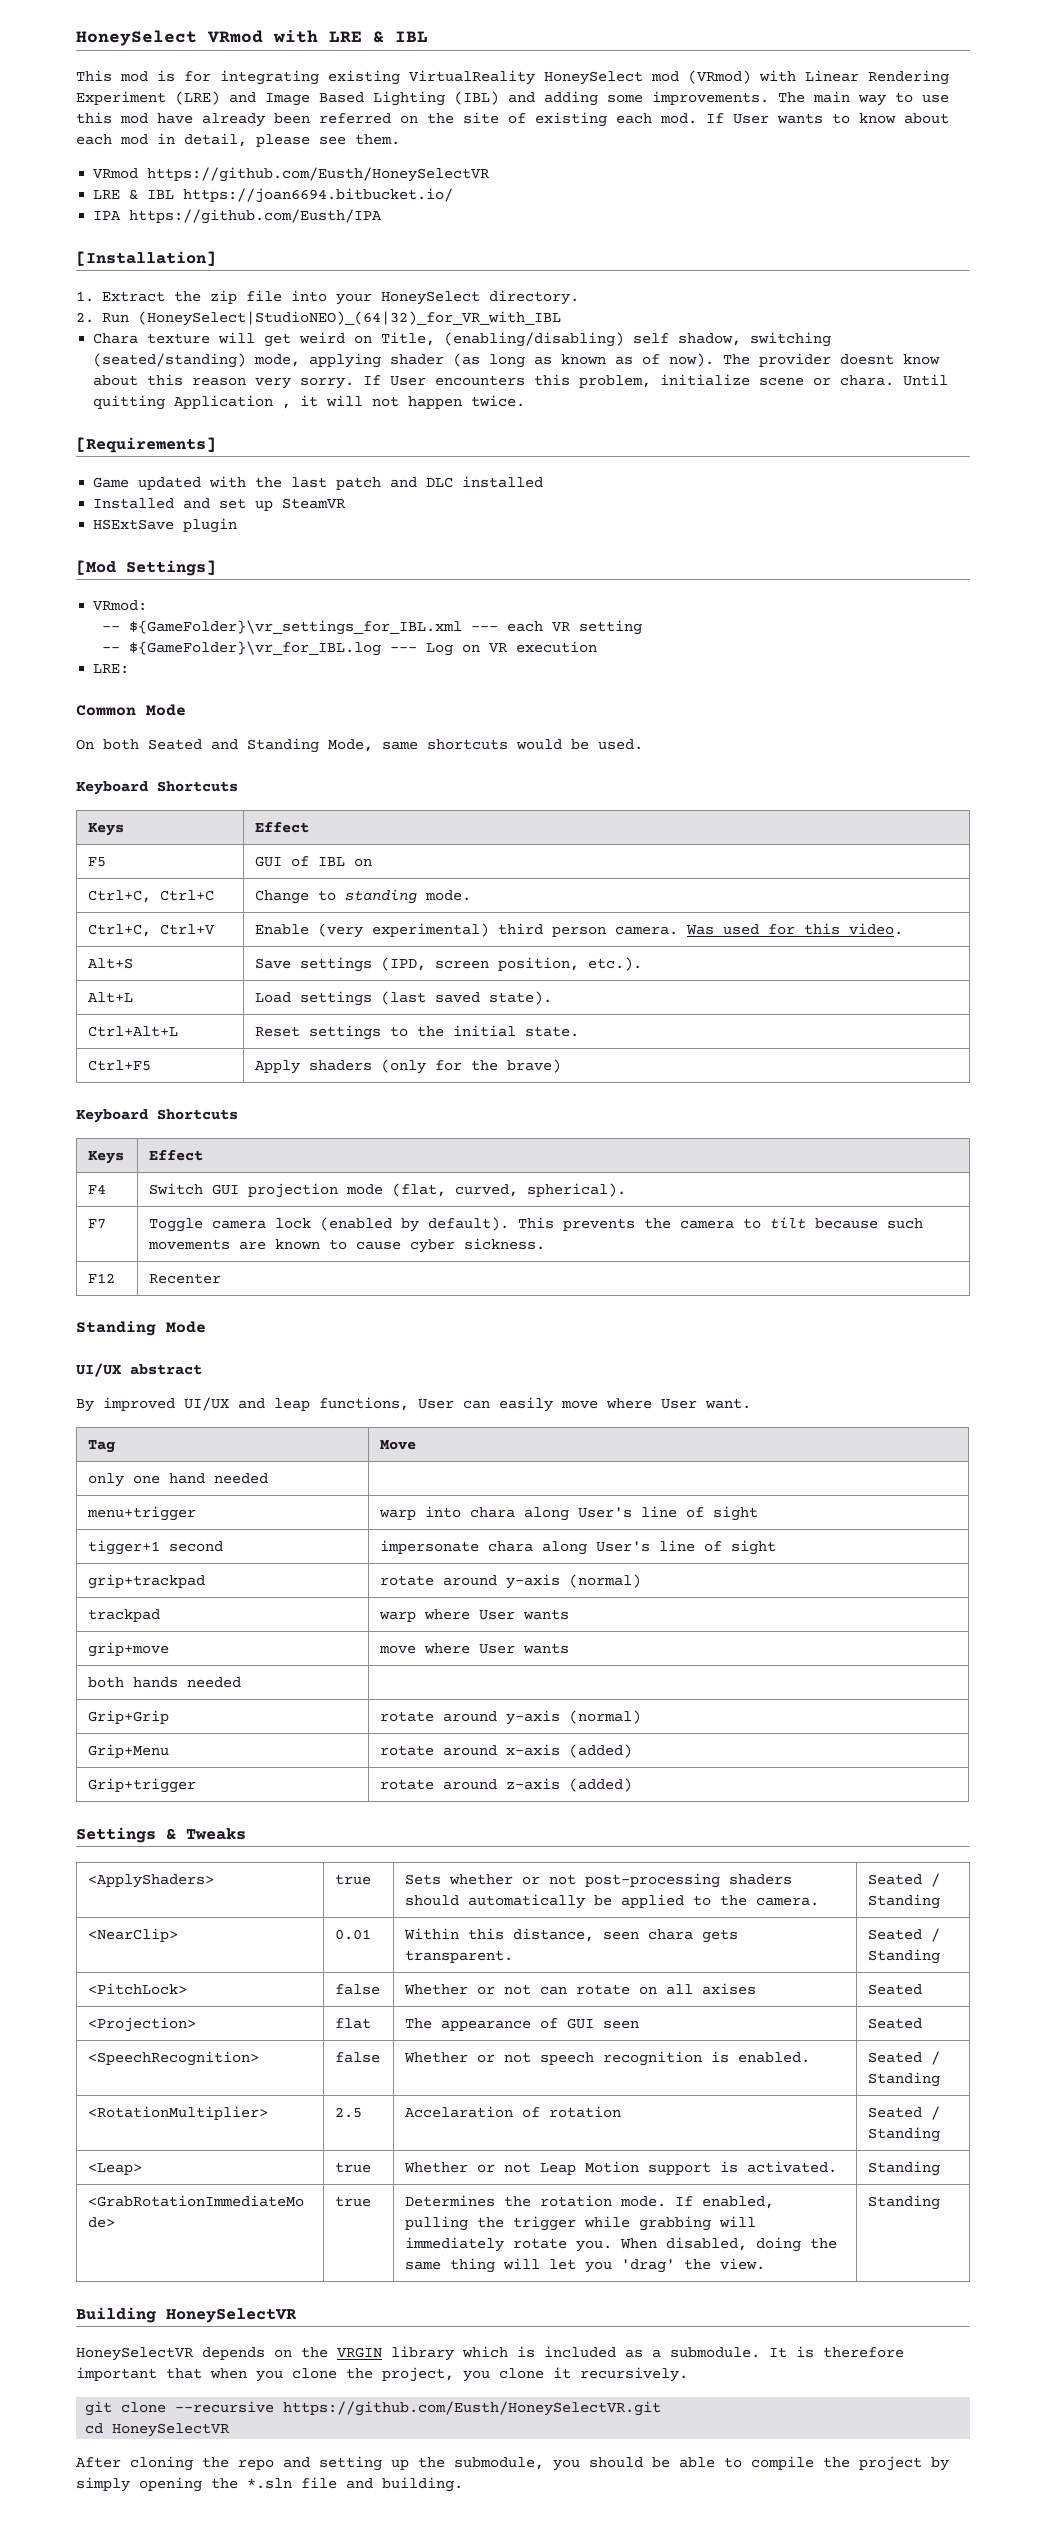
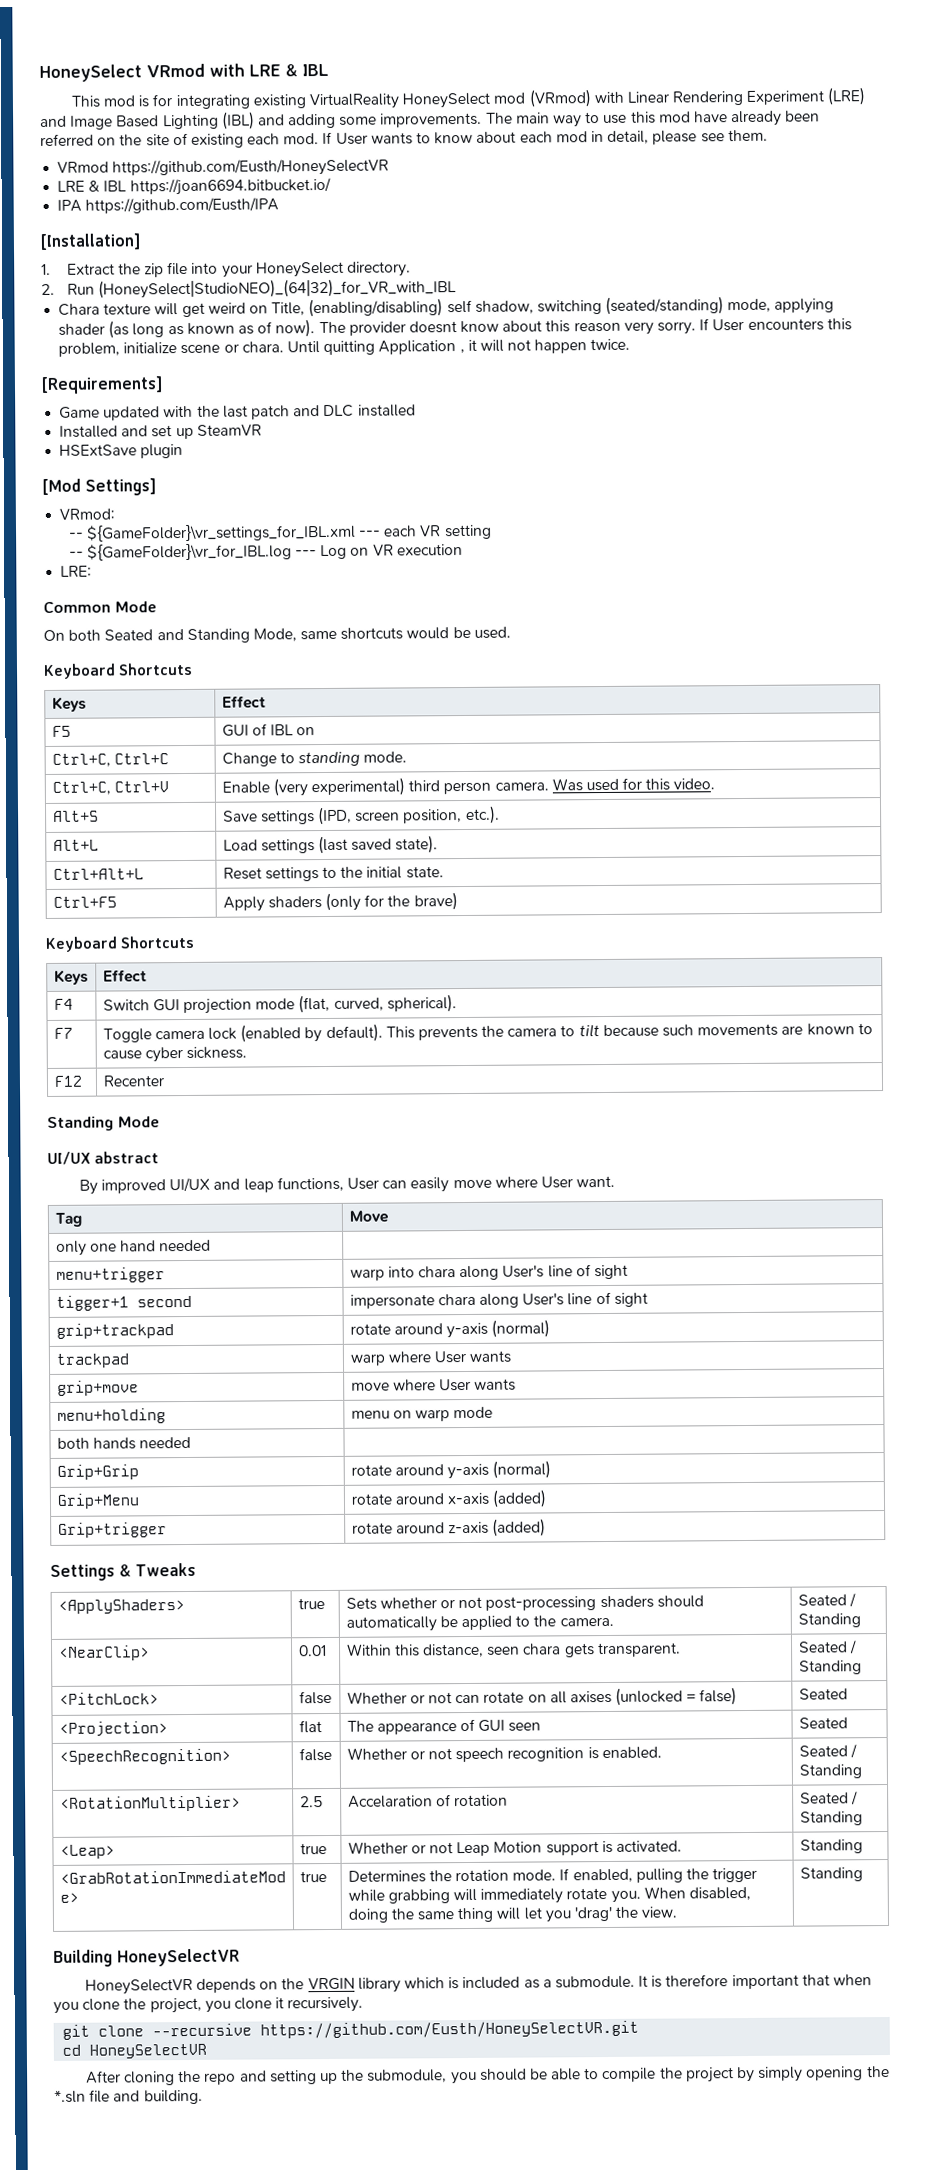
(570, 1648) none -> [56,1408,166,1424] [350,1406,494,1422] // menu+holding | menu on warp mode
(757, 1989) none -> [615,1687,738,1706] (unlocked = false)

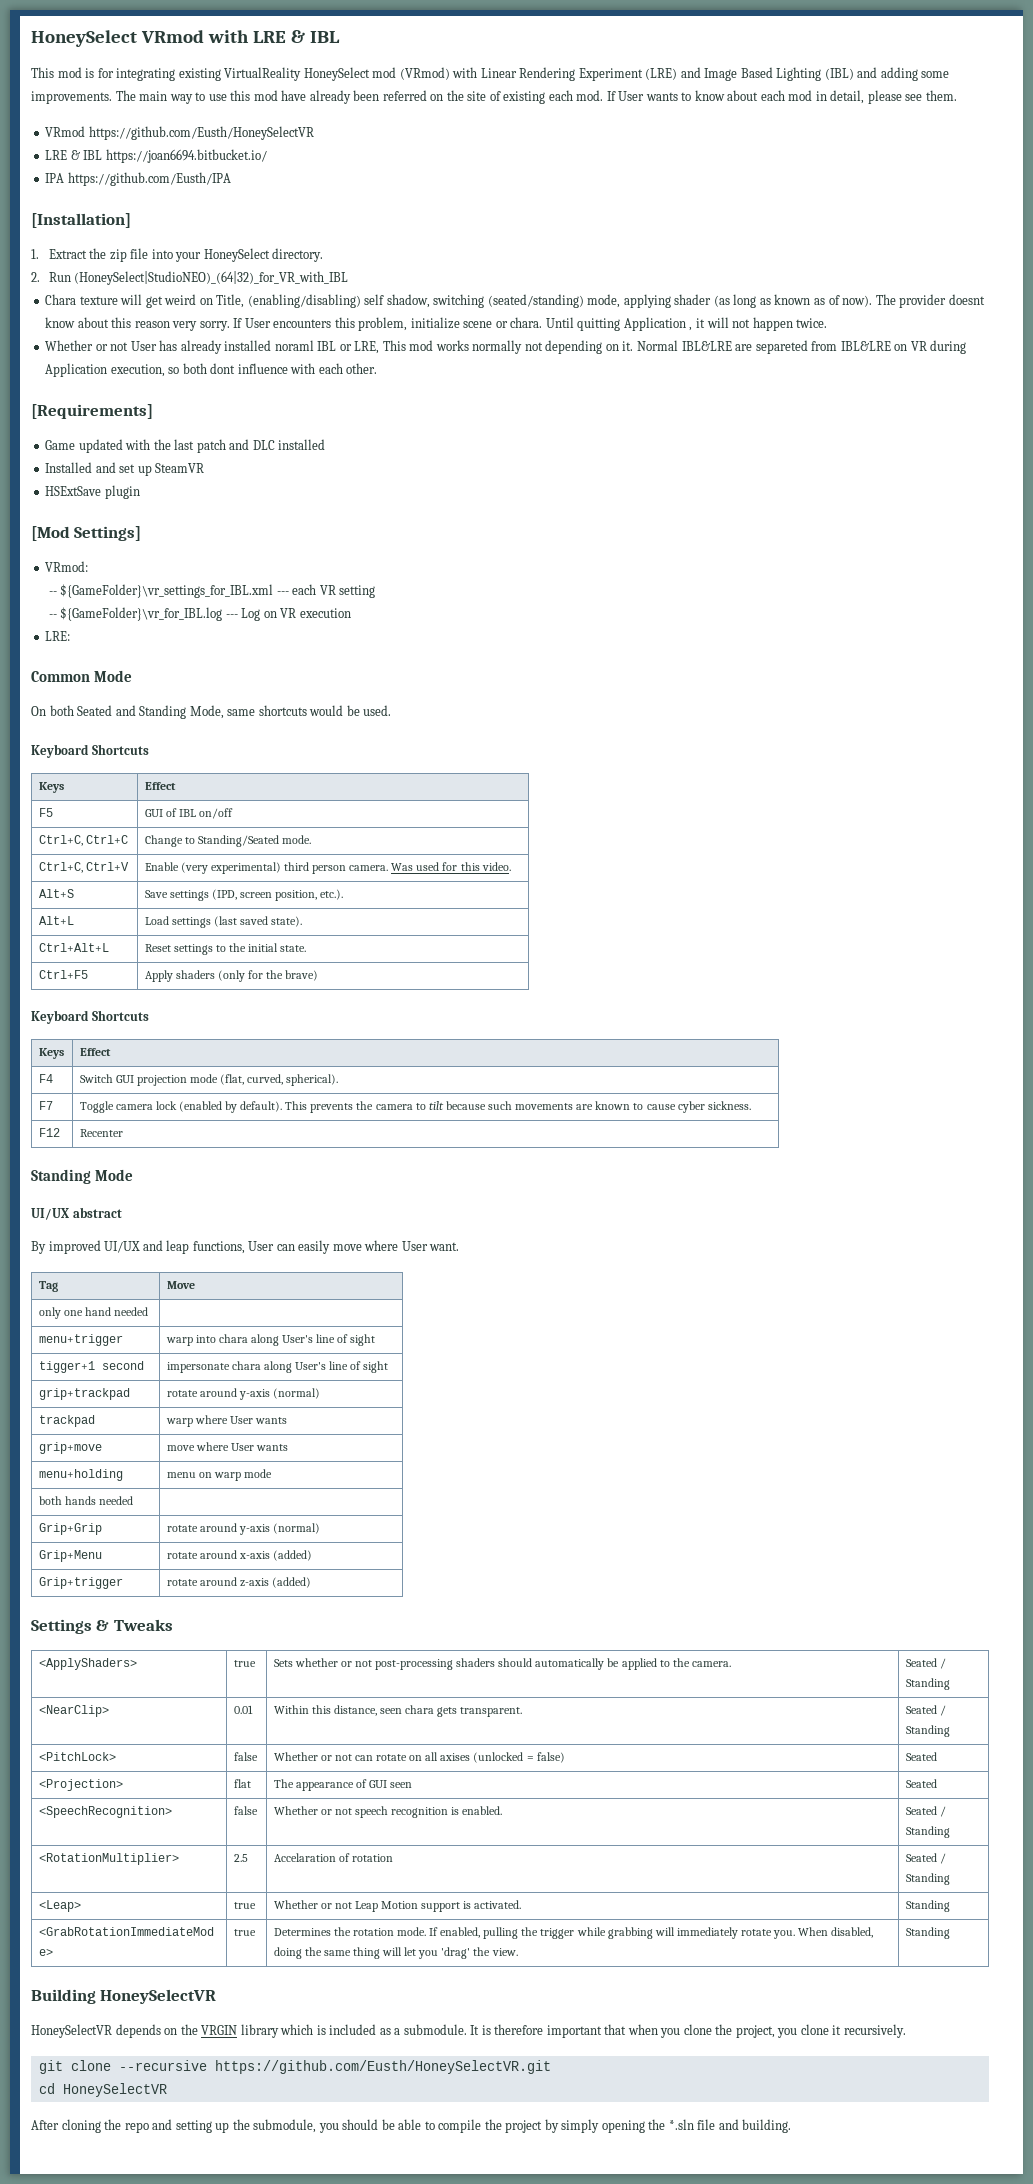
(631, 344) none -> [45,340,967,354] [45,363,378,377] // Whether or not User has already installed noraml IBL or LRE, This mod works normally not depending on it. Normal IBL&LRE are separeted from IBL&LRE on VR during Application execution, so both dont influence with each other.
[296,727,316,736] on -> [198,808,233,819] on/off
[297,751,360,767] standing -> [197,835,279,847] Standing/Seated

